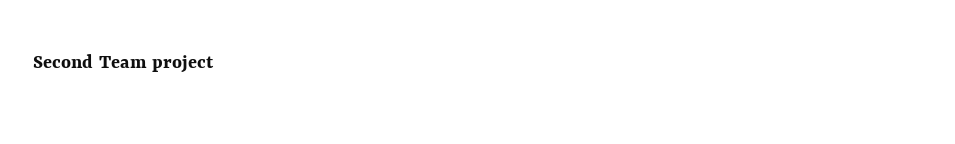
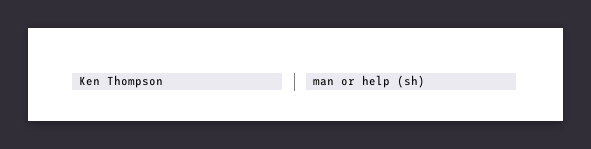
[33,54,215,73] Second Team project -> [78,75,163,88] [312,75,425,88] Ken Thompson // man or help (sh)

